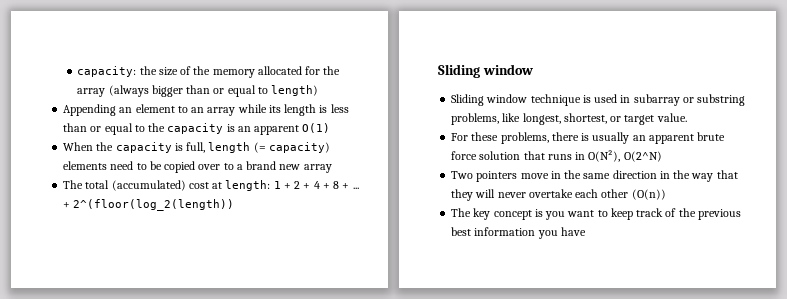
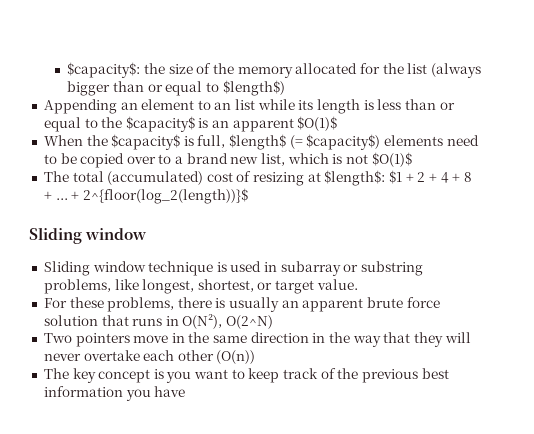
[77,66,137,77] capacity: -> [67,62,141,78] $capacity$:
[77,88,106,97] array -> [407,63,428,74] list
[271,85,319,96] length) -> [222,80,285,96] $length$)
[207,107,236,116] array -> [235,99,256,110] list
[167,123,224,134] capacity -> [125,116,195,132] $capacity$
[302,123,331,133] O(1) -> [297,116,338,131] $O(1)$
[115,142,172,153] capacity -> [111,134,181,150] $capacity$
[208,142,330,153] length (= capacity) -> [229,134,381,150] $length$ (= $capacity$)
[303,164,332,173] array -> [261,152,412,167] list, which is not $O(1)$
[212,180,281,191] at length: 1 -> [236,170,403,186] of resizing at $length$: $1
[73,199,235,211] 2^(floor(log_2(length)) -> [82,188,248,204] 2^{floor(log_2(length))}$

